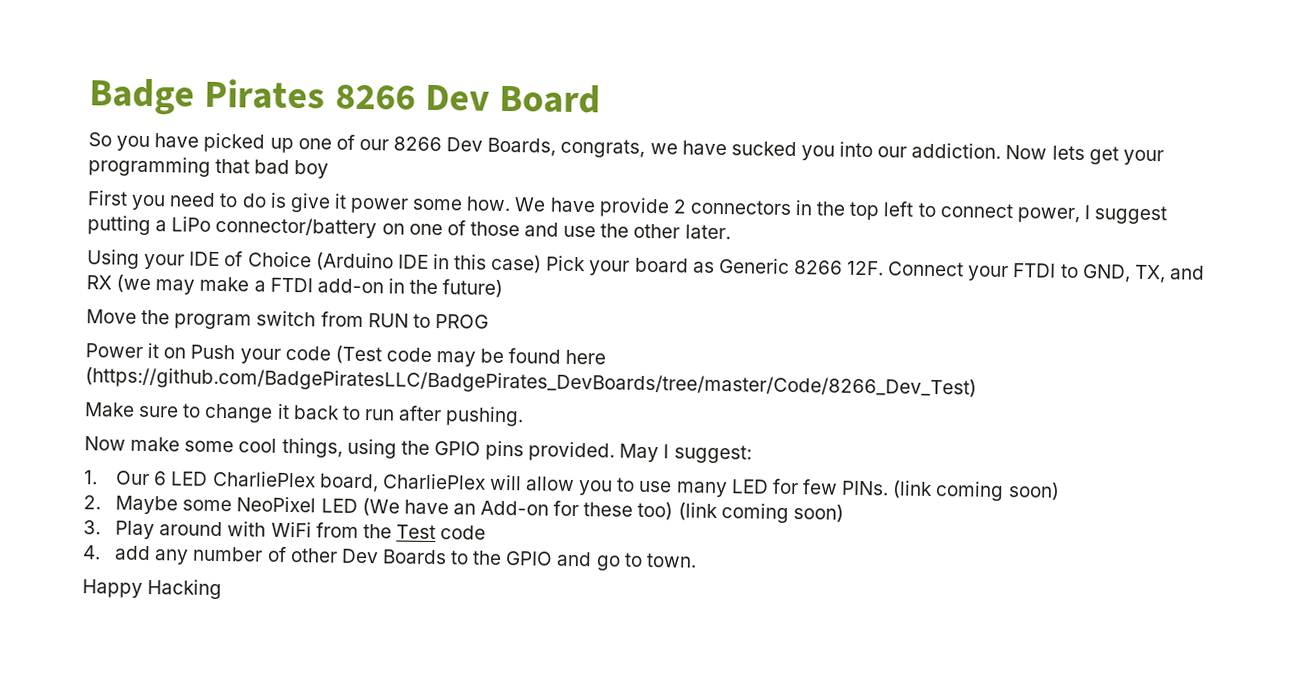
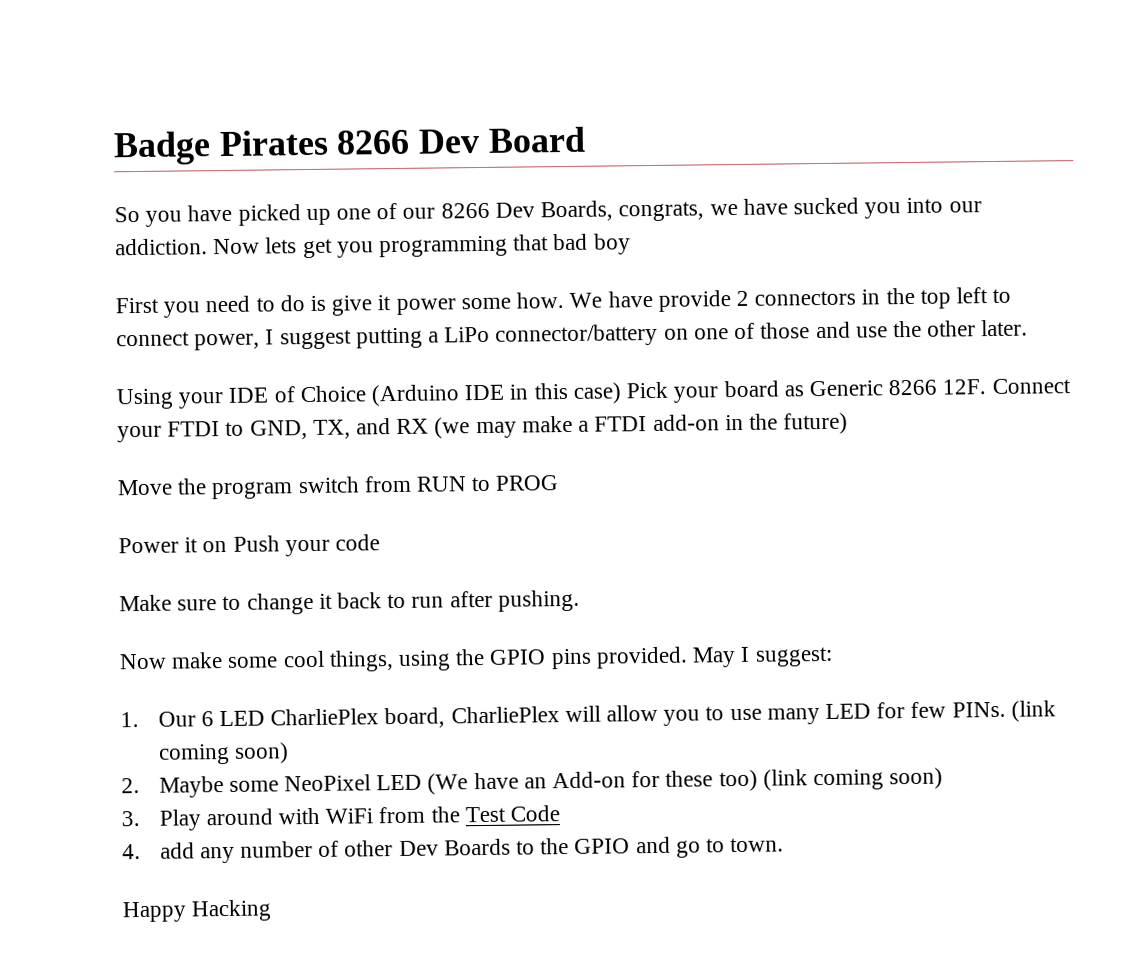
[1122,149,1164,166] your -> [336,241,374,258] you
[334,345,607,367] [85,367,977,399] (Test code may be found here (https://github.com/BadgePiratesLLC/BadgePirates_DevBoards/tree/master/Code/8266_Dev_Test) -> (381, 542) none
[440,525,487,540] code -> [510,805,561,822] Code

